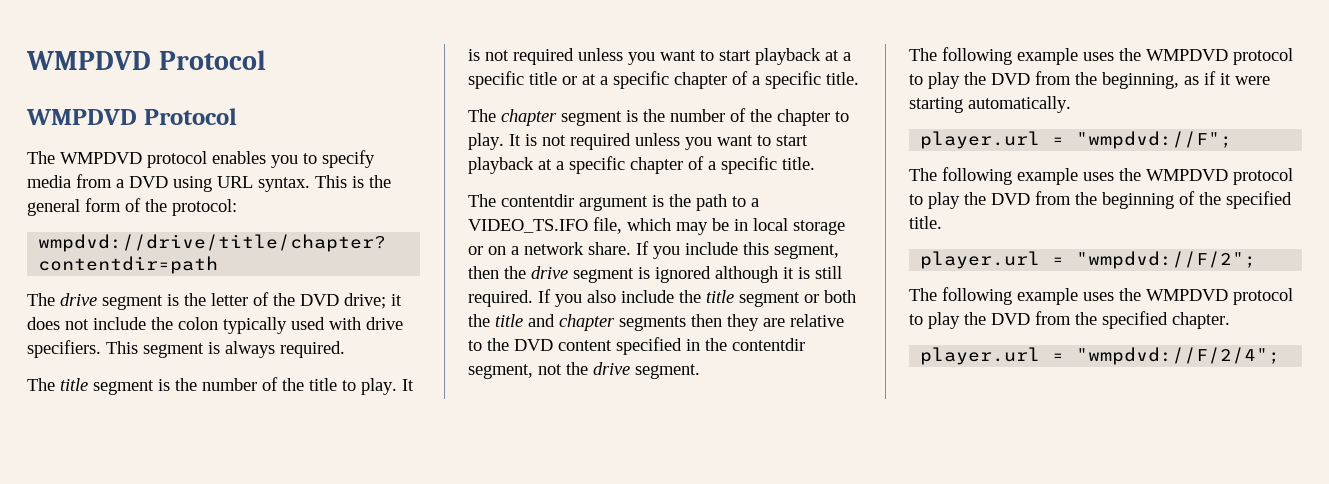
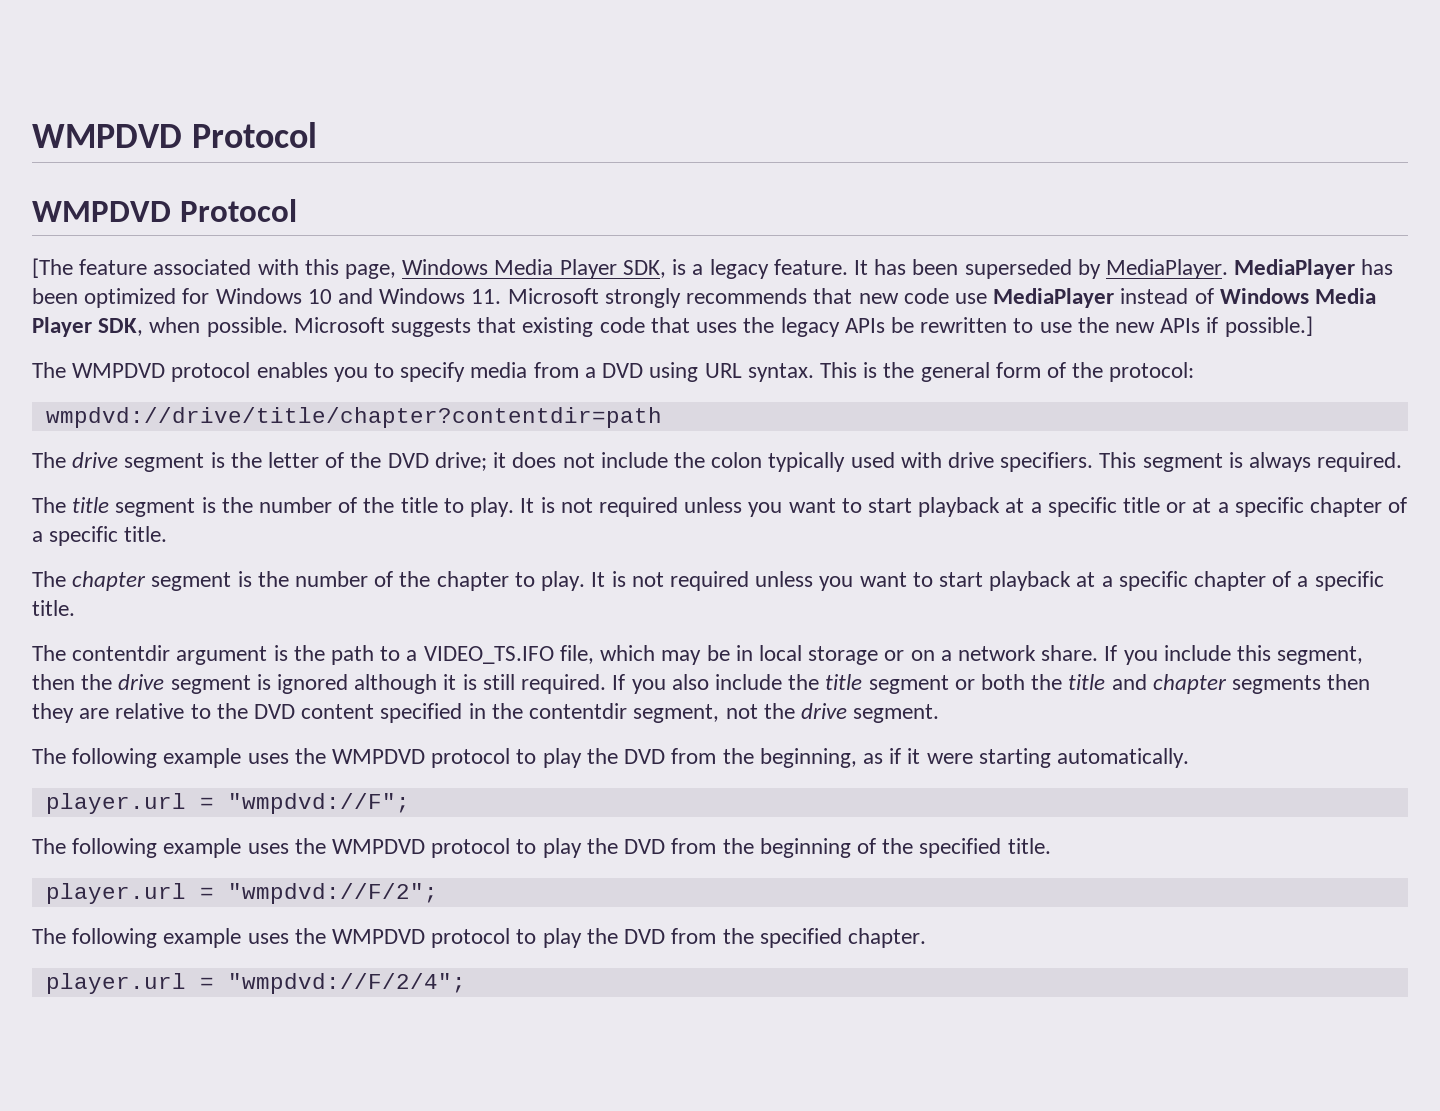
(237, 116) none -> [32,258,1394,279] [32,288,1376,308] [32,316,1313,337] // [The feature associated with this page, Windows Media Player SDK, is a legacy feature. It has been superseded by MediaPlayer. MediaPlayer has been optimized for Windows 10 and Windows 11. Microsoft strongly recommends that new code use MediaPlayer instead of Windows Media Player SDK, when possible. Microsoft suggests that existing code that uses the legacy APIs be rewritten to use the new APIs if possible.]

